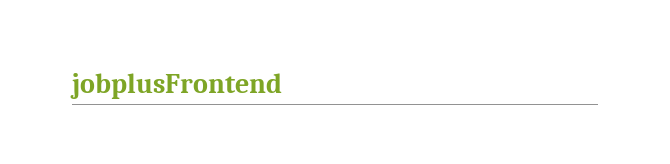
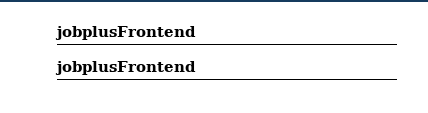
[70,73,282,99] jobplusFrontend -> [55,26,196,40] [55,61,196,75] jobplusFrontend // jobplusFrontend

